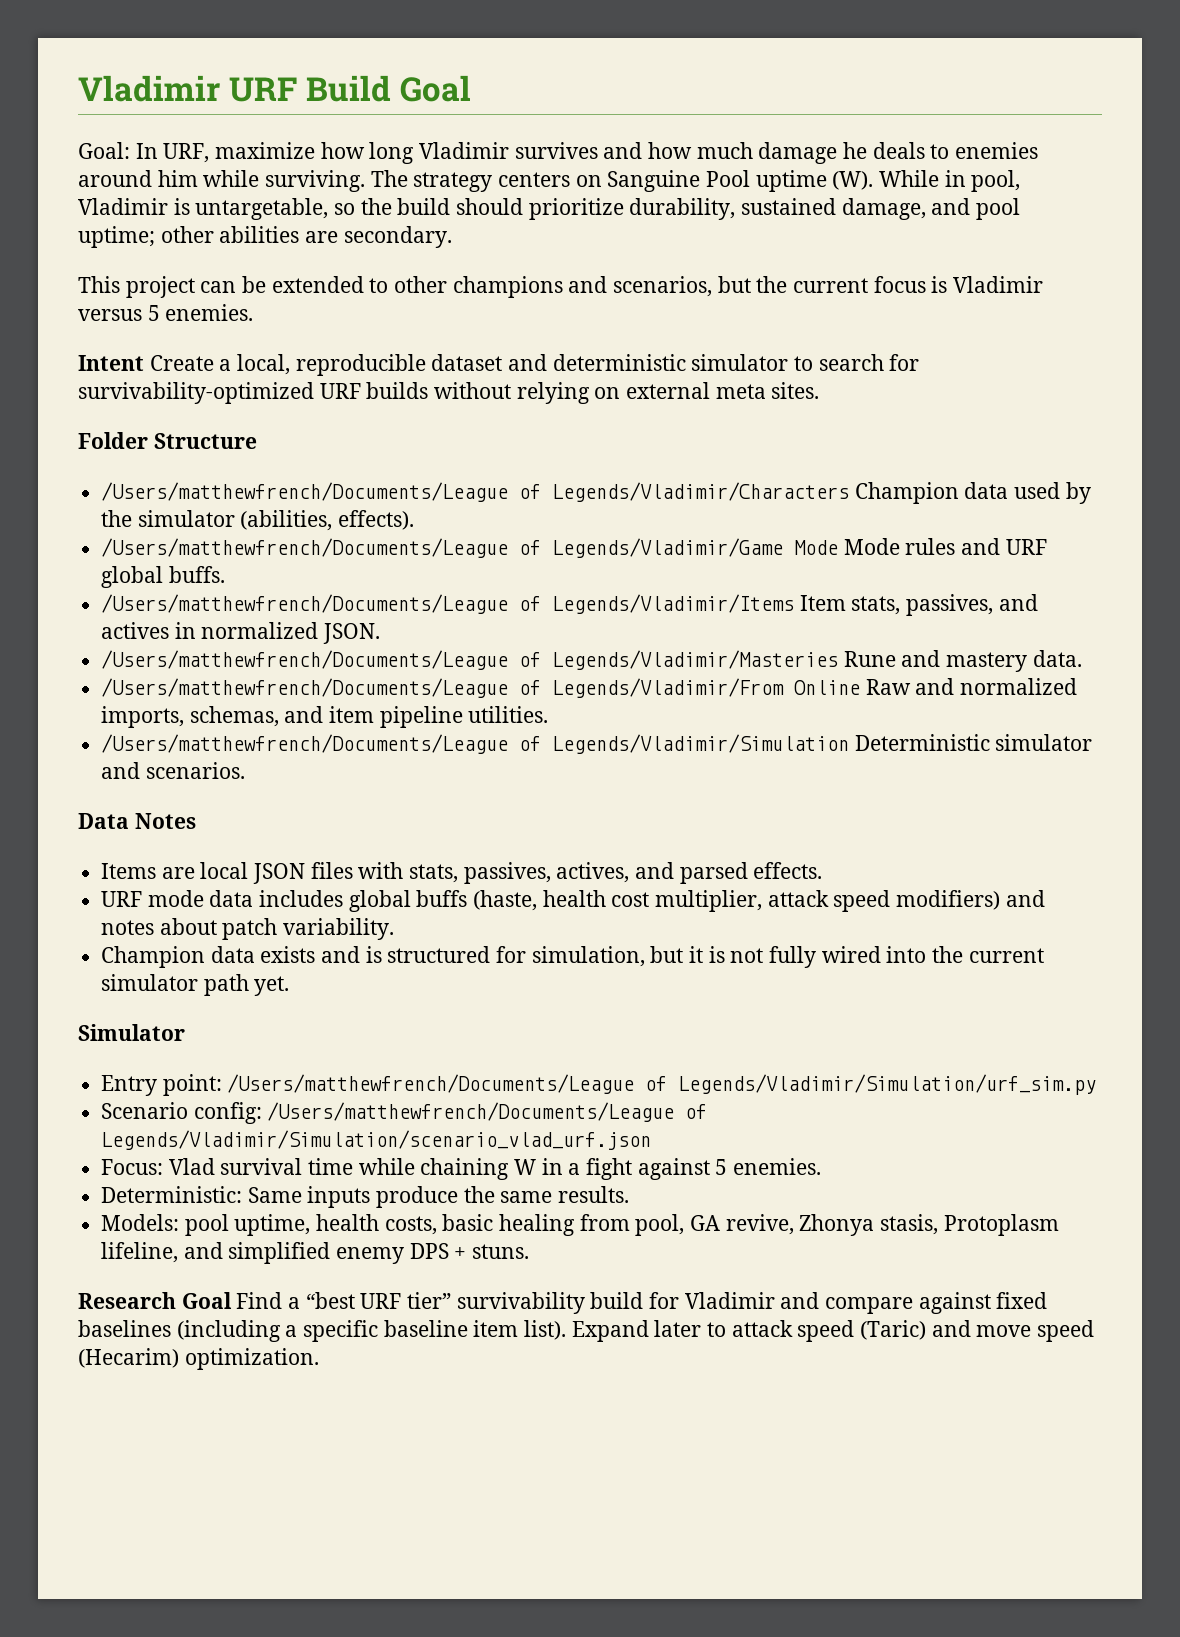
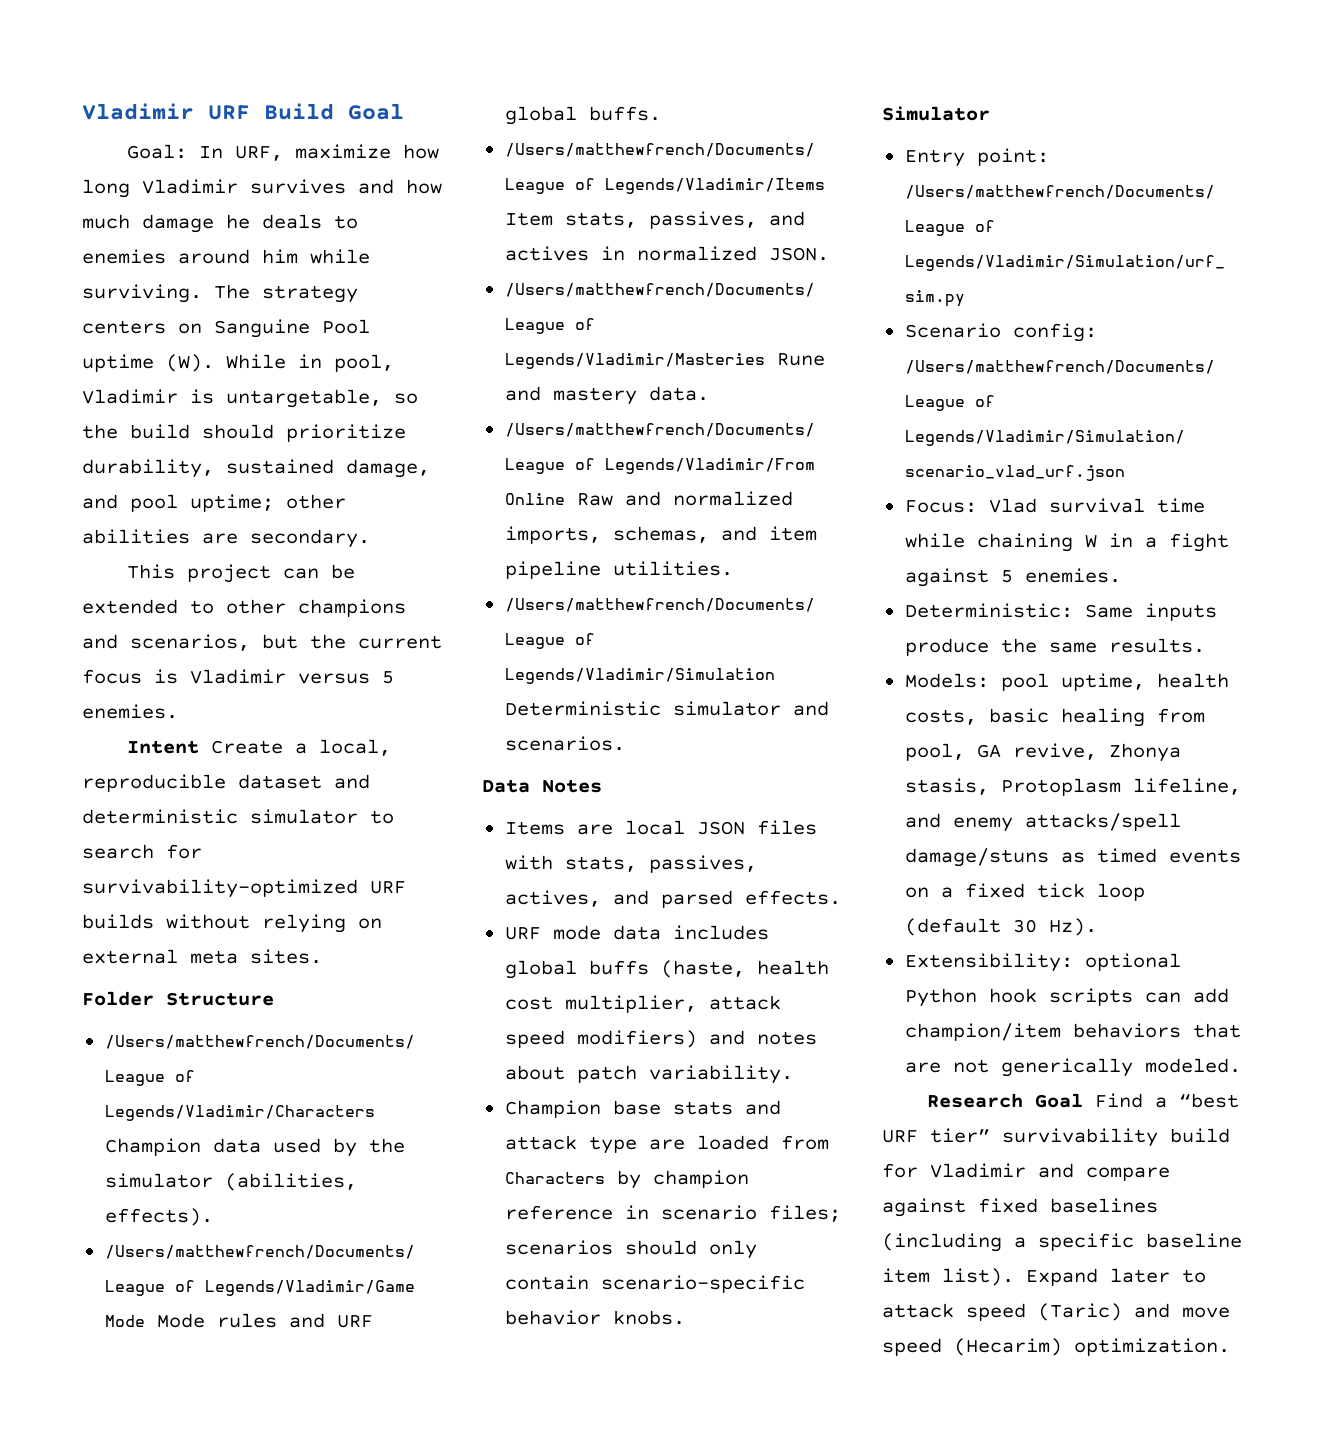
[210,946,1044,968] [101,974,290,996] data exists and is structured for simulation, but it is not fully wired into the current simulator path yet. -> [612,1100,781,1115] [504,1135,829,1154] [504,1170,749,1189] [504,1205,841,1222] [504,1240,757,1259] [504,1275,805,1293] [504,1310,685,1325] base stats and attack type are loaded from Characters by champion reference in scenario files; scenarios should only contain scenario-specific behavior knobs.
[228,1242,530,1264] simplified enemy DPS + stuns. -> [952,813,1181,832] [904,848,1241,867] [904,883,1145,901] [904,918,1097,936] [904,953,1181,972] [904,988,1229,1007] [904,1023,1241,1041] [904,1058,1241,1077] enemy attacks/spell damage/stuns as timed events on a fixed tick loop (default 30 Hz). // Extensibility: optional Python hook scripts can add champion/item behaviors that are not generically modeled.

